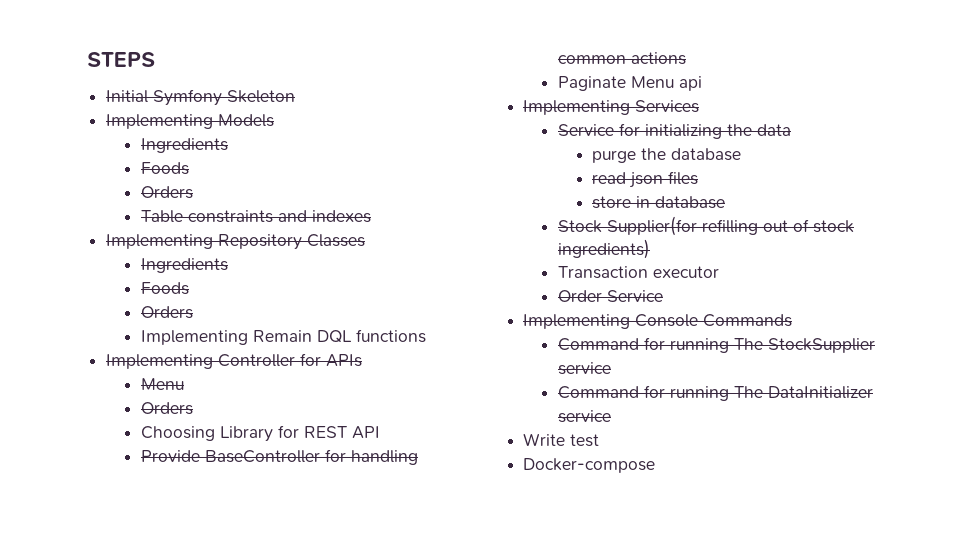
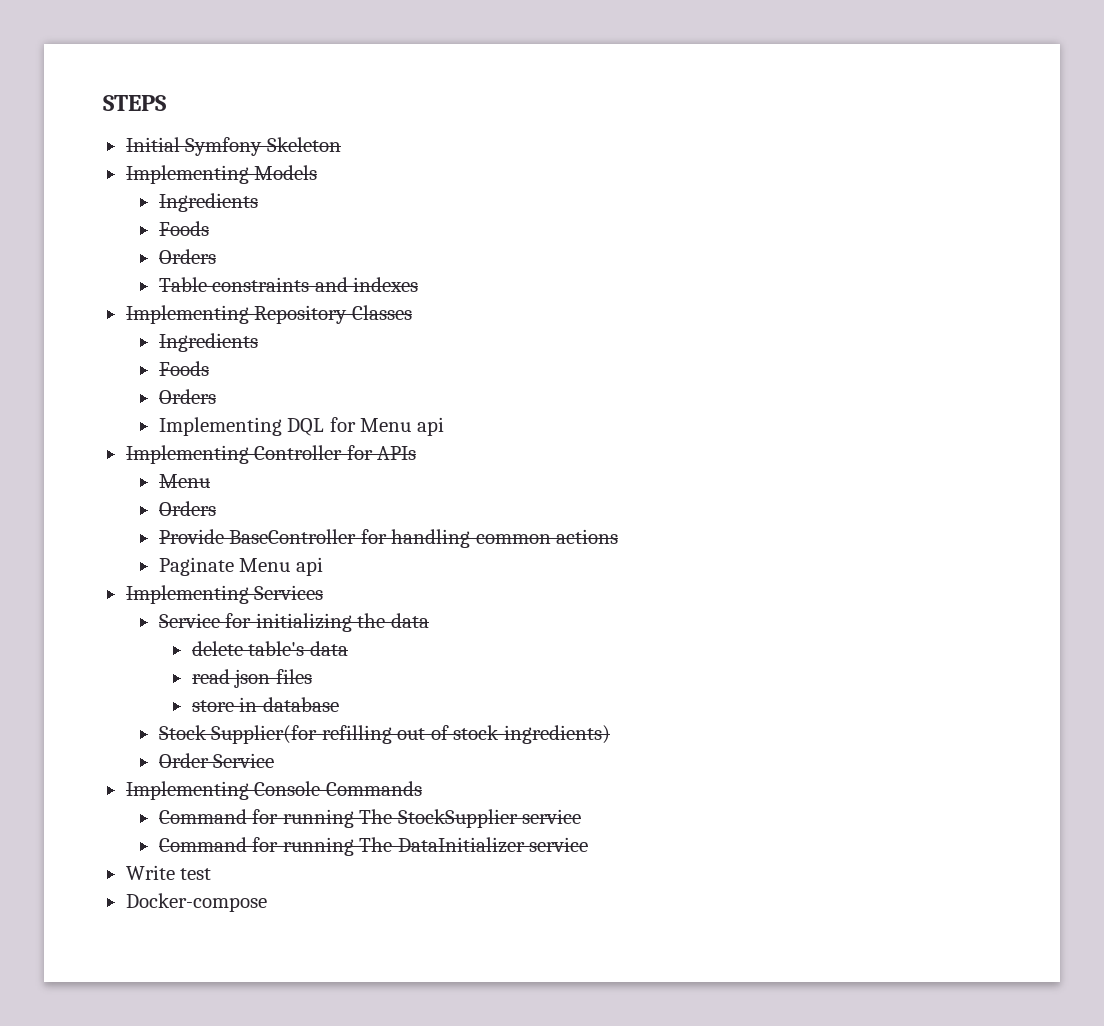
[252,329,426,343] Remain DQL functions -> [287,417,444,436] DQL for Menu api
[140,425,380,442] // Choosing Library for REST API -> (216, 508) none
[592,148,742,163] purge the database -> [191,641,348,656] delete table's data
[557,266,719,279] // Transaction executor -> (610, 734) none

